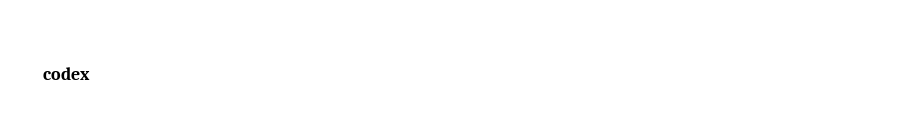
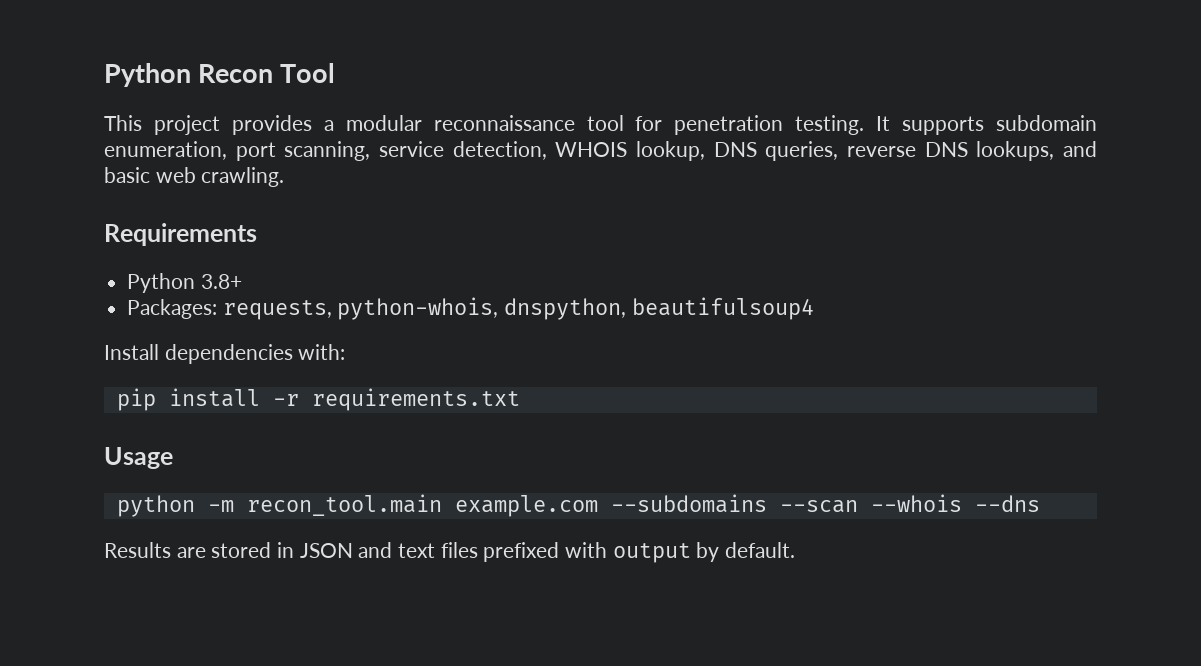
[43,67,90,80] codex -> [104,63,336,87] [104,115,1097,135] [104,141,1097,161] [104,167,285,187] [104,223,257,246] [127,273,242,293] [127,297,814,320] [104,344,346,364] [116,388,520,411] [104,447,173,469] [116,494,1040,517] [104,542,796,563] Python Recon Tool // This project provides a modular reconnaissance tool for penetration testing. It supports subdomain enumeration, port scanning, service detection, WHOIS lookup, DNS queries, reverse DNS lookups, and basic web crawling. // Requirements // Python 3.8+ // Packages: requests, python-whois, dnspython, beautifulsoup4 // Install dependencies with: // pip install -r requirements.txt // Usage // python -m recon_tool.main example.com --subdomains --scan --whois --dns // Results are stored in JSON and text files prefixed with output by default.

